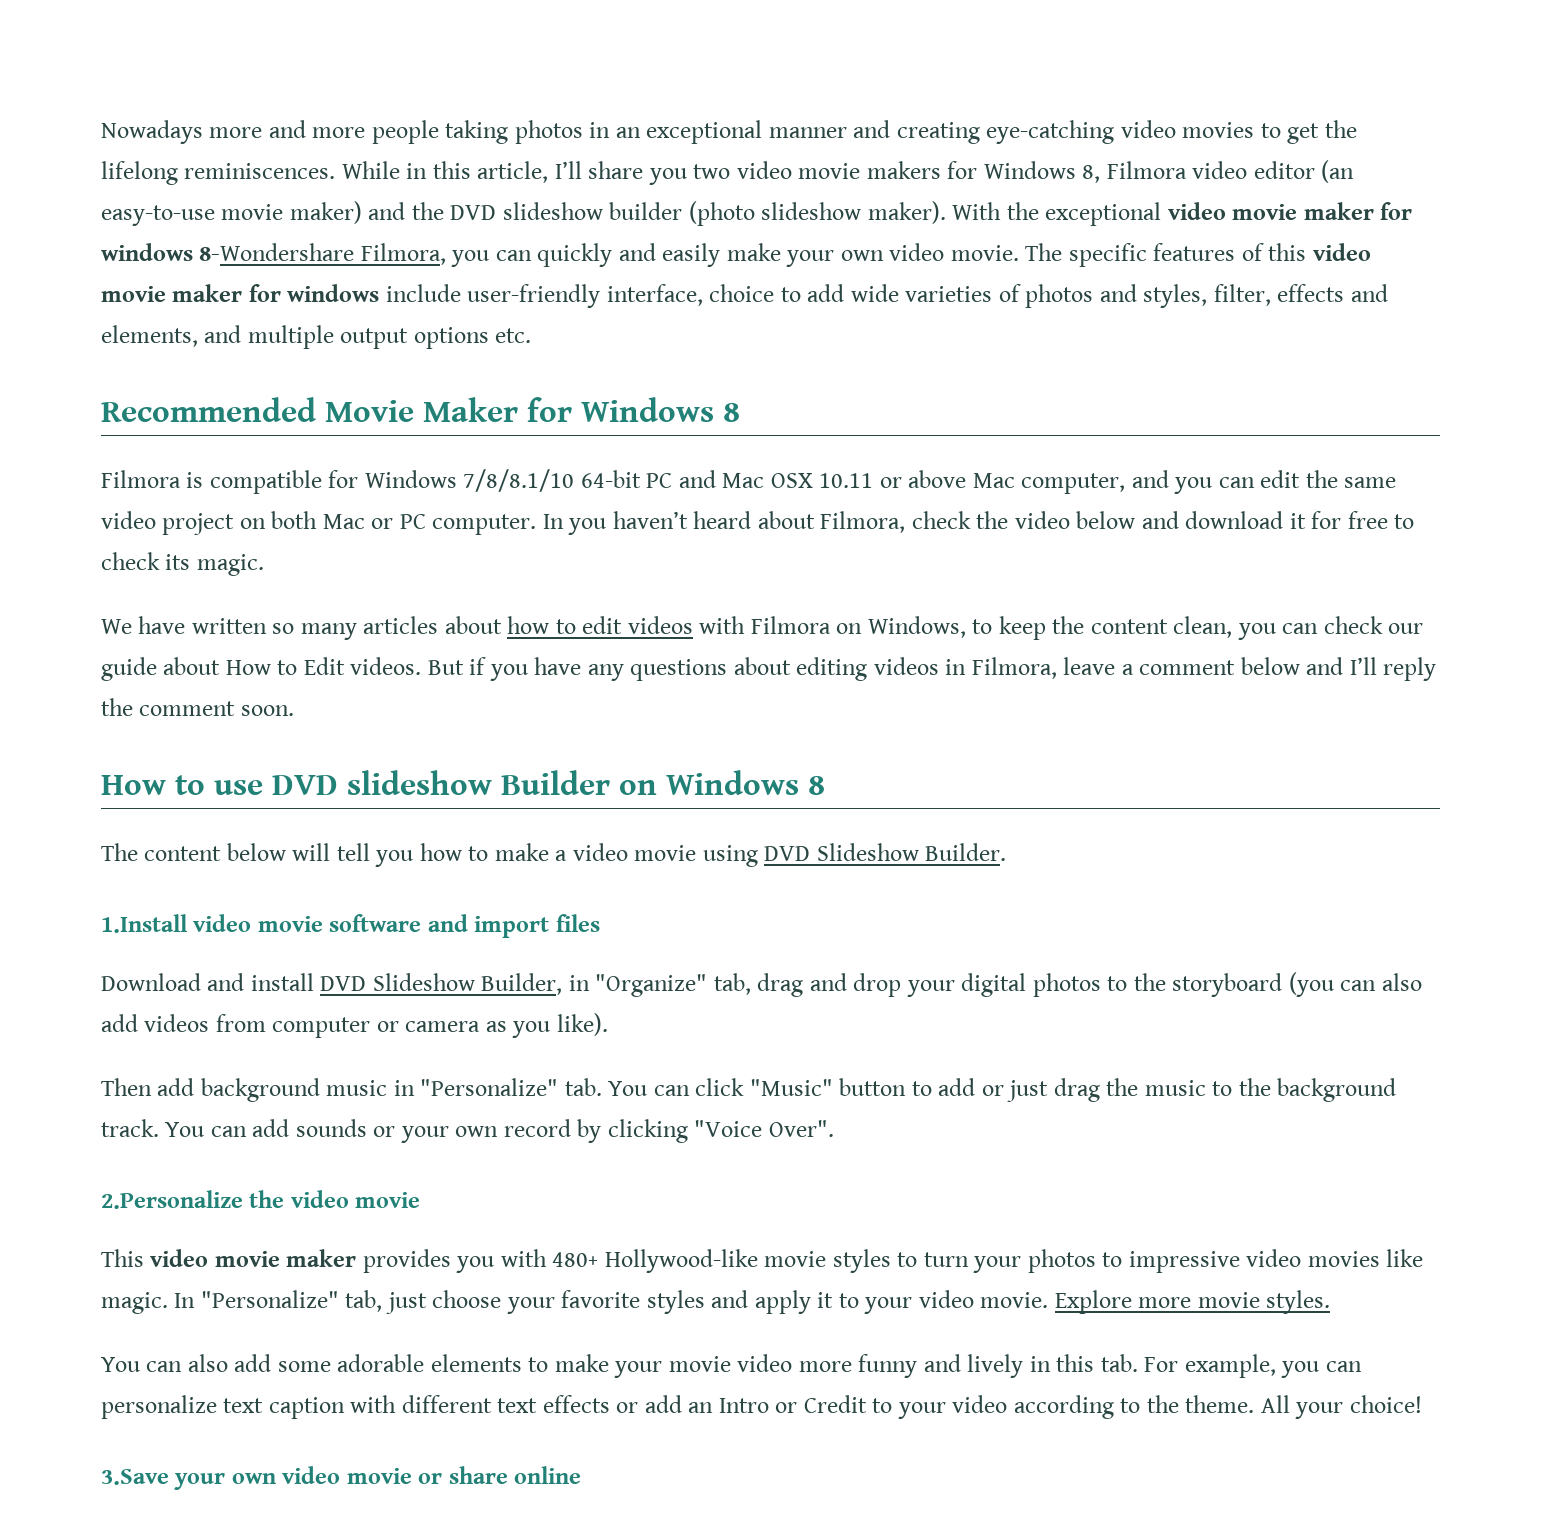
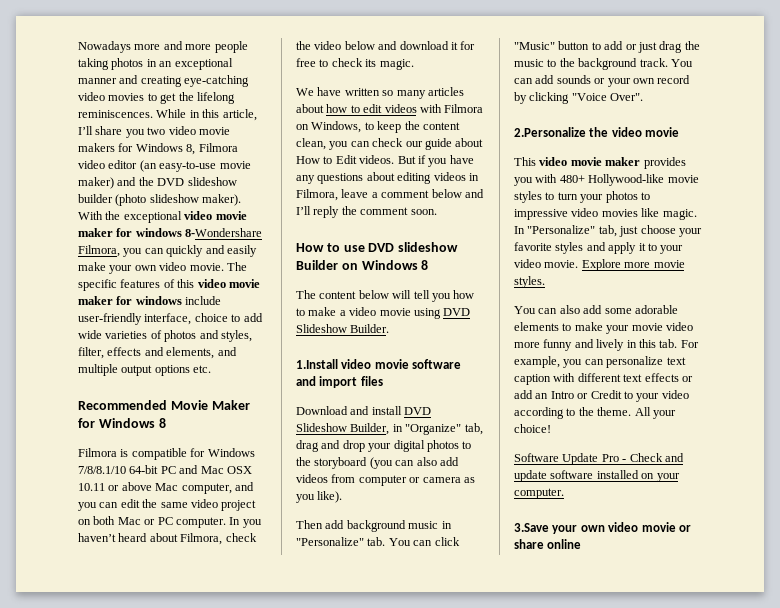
(1422, 1404) none -> [514,453,684,465] [514,470,680,482] [514,488,564,499] // Software Update Pro - Check and update software installed on your computer.

